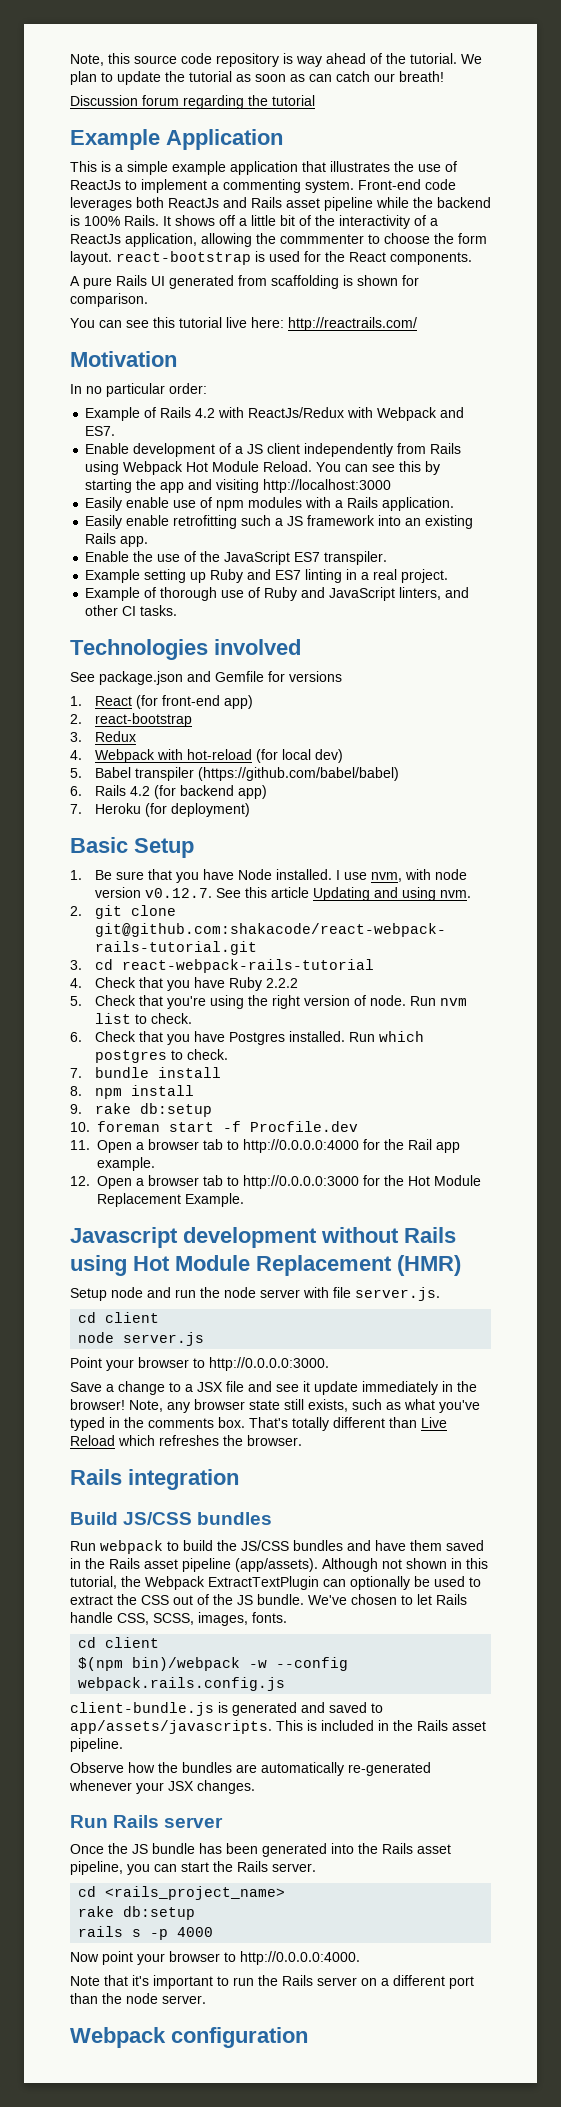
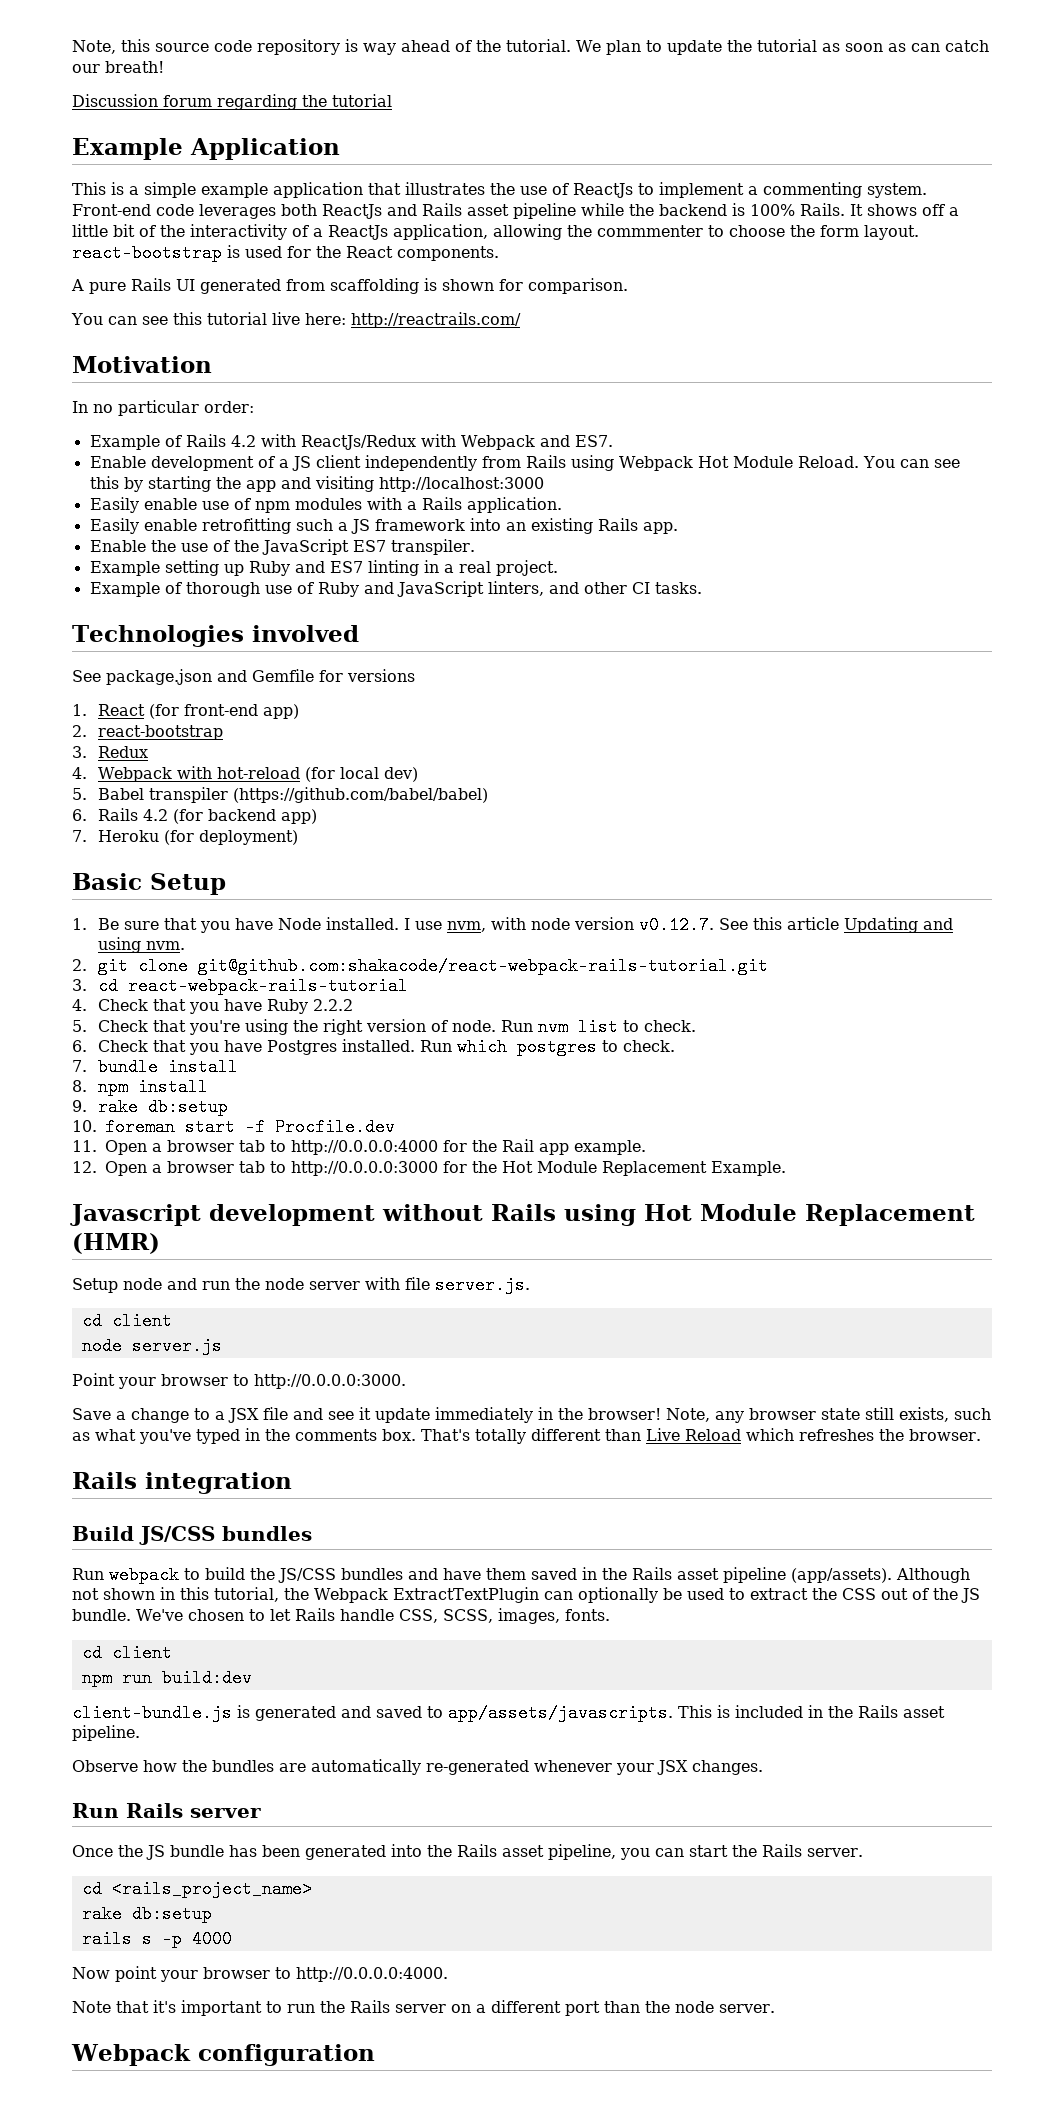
[78,1657,349,1671] [78,1677,286,1691] $(npm bin)/webpack -w --config webpack.rails.config.js -> [81,1669,252,1687] npm run build:dev

